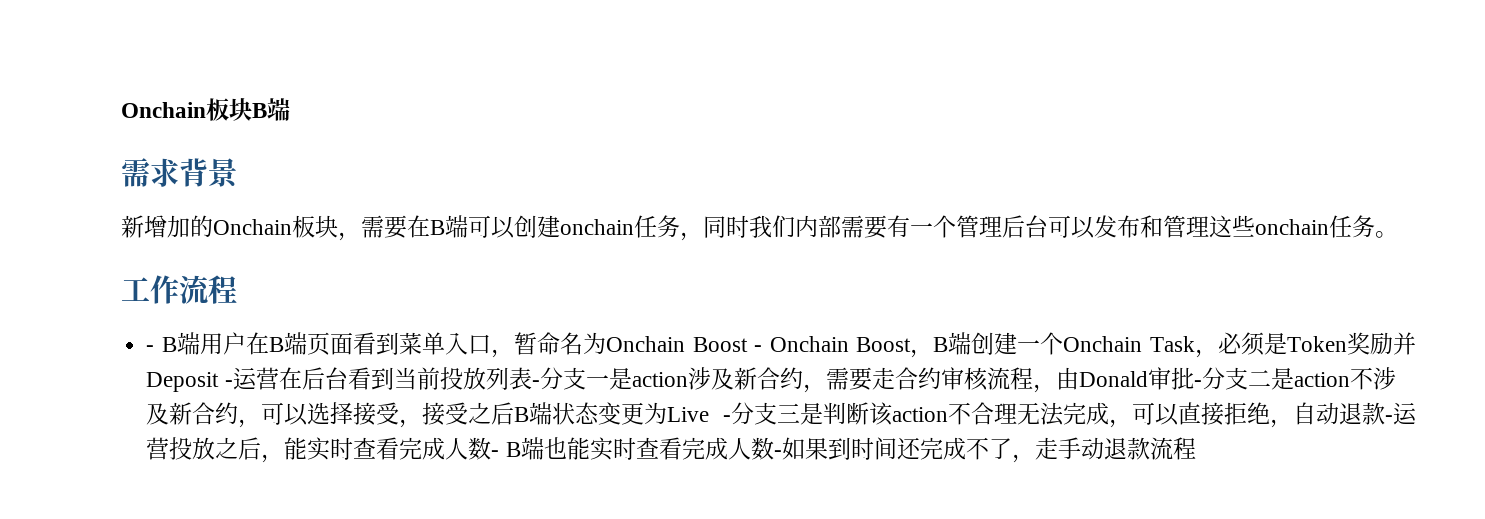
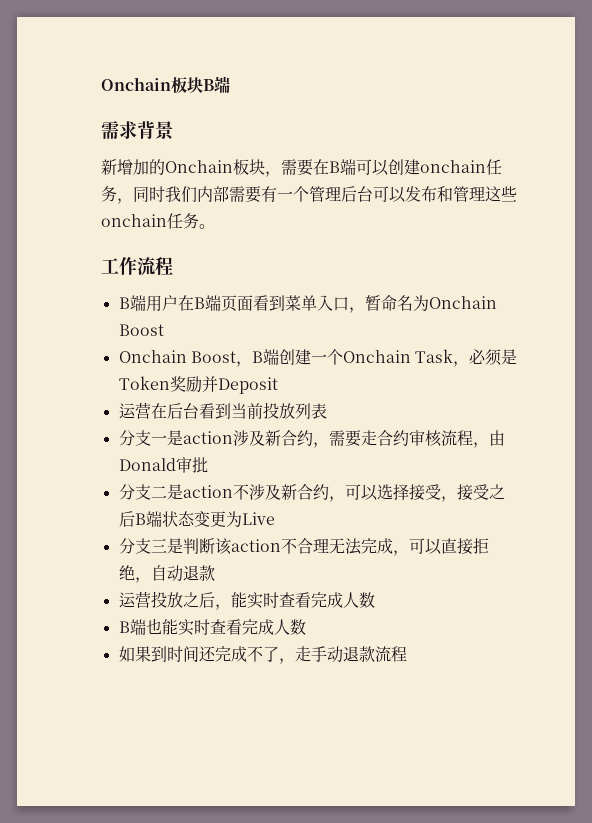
[146,345,155,352] - -> (173, 266) none
[754,345,763,352] - -> (164, 330) //
[224,380,233,387] - -> (278, 385) //
[531,380,540,387] - -> (327, 411) //
[1193,380,1202,387] - -> (208, 465) //
[723,415,731,422] - -> (275, 518) //
[1385,415,1393,422] - -> (215, 573) //
[491,450,500,457] - -> (375, 600) //
[773,450,782,457] - -> (306, 627) //

